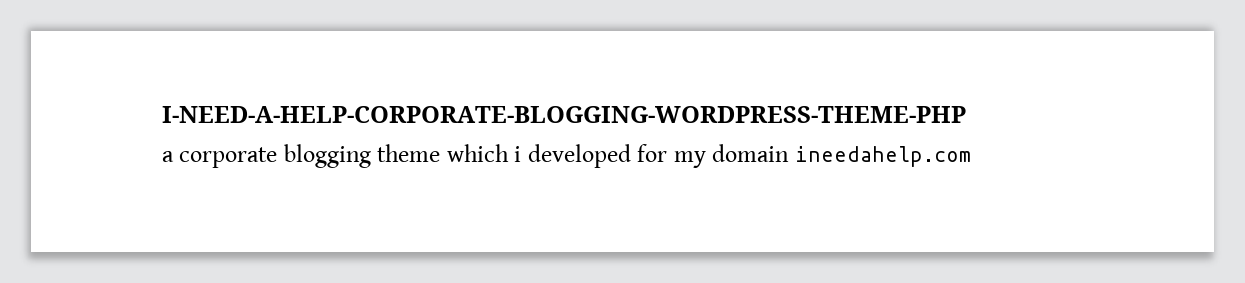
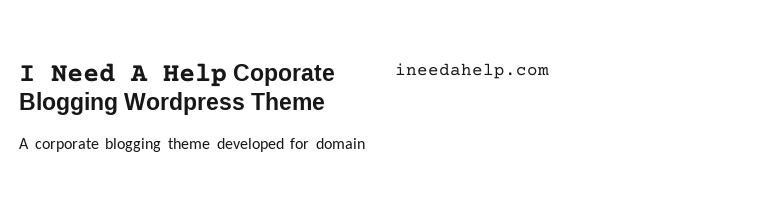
[162,106,966,123] [162,151,174,162] I-NEED-A-HELP-CORPORATE-BLOGGING-WORDPRESS-THEME-PHP // a -> [19,63,336,87] [19,92,326,115] [19,138,29,149] I Need A Help Coporate Blogging Wordpress Theme // A
[446,144,522,162] which i -> (210, 143) none
[673,151,706,168] my -> (310, 143) none

